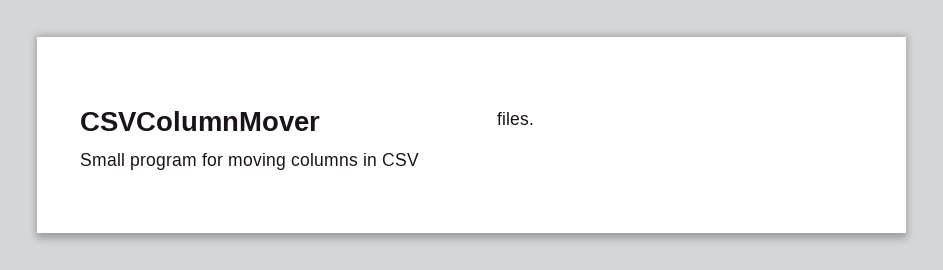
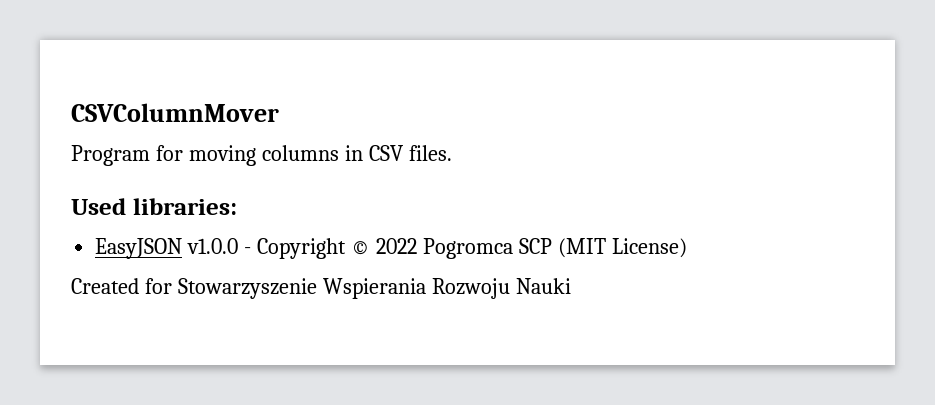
[80,153,197,170] Small program -> [71,145,150,166] Program
(534, 118) none -> [71,198,237,215] [95,238,687,259] [71,278,571,299] // Used libraries: // EasyJSON v1.0.0 - Copyright © 2022 Pogromca SCP (MIT License) // Created for Stowarzyszenie Wspierania Rozwoju Nauki

